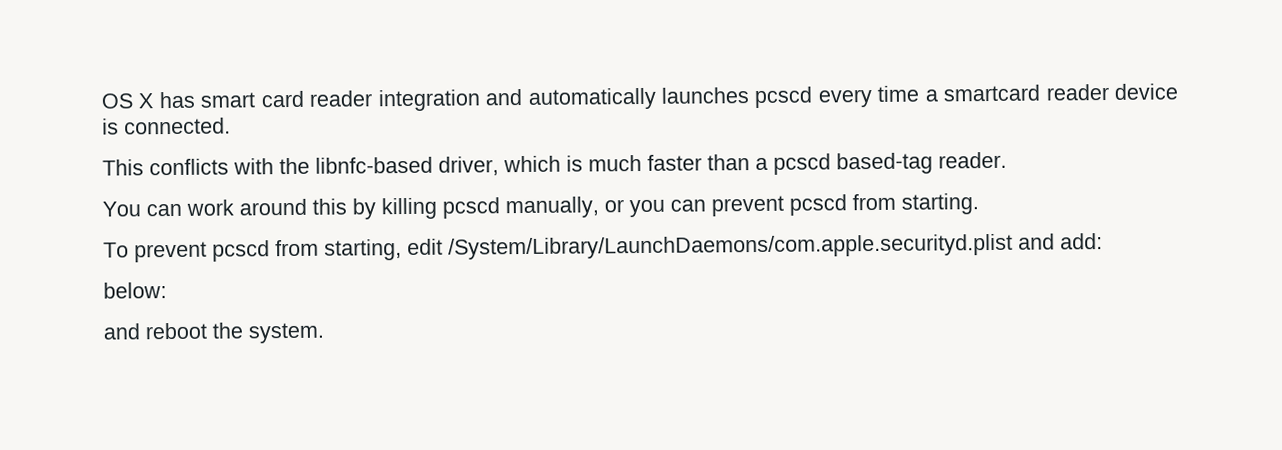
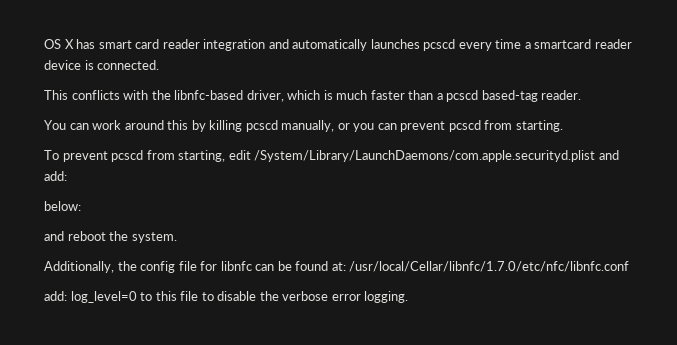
(324, 333) none -> [44,261,630,273] [44,291,409,303] // Additionally, the config file for libnfc can be found at: /usr/local/Cellar/libnfc/1.7.0/etc/nfc/libnfc.conf // add: log_level=0 to this file to disable the verbose error logging.

